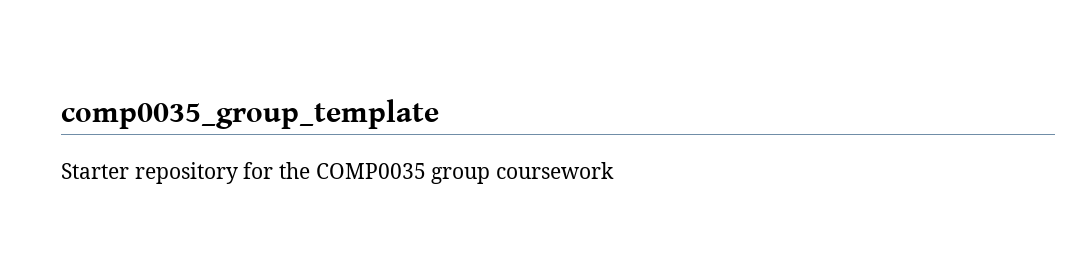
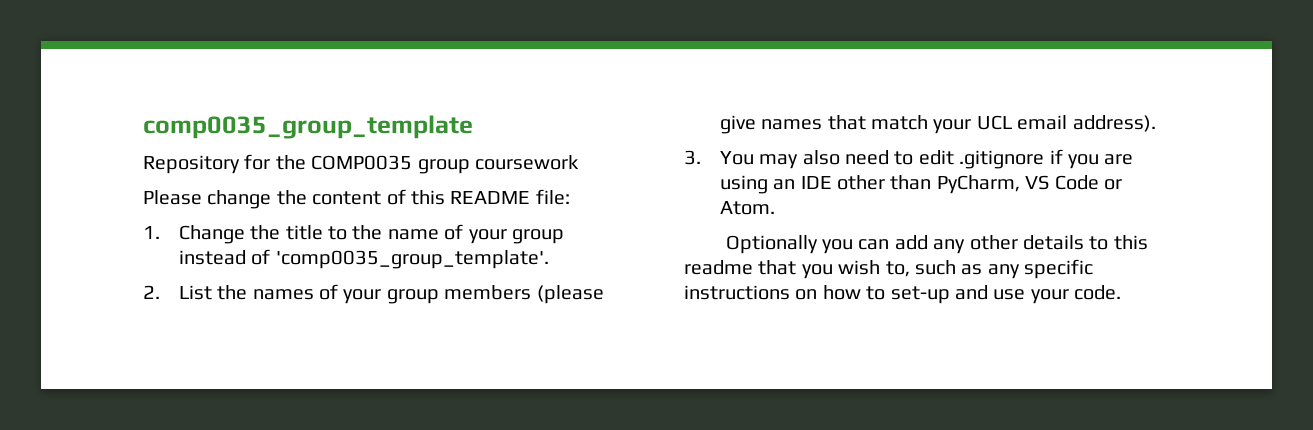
[61,162,238,184] Starter repository -> [143,155,240,174] Repository
(615, 170) none -> [143,189,570,209] [143,224,565,244] [178,249,549,269] [143,284,604,304] [719,115,1156,134] [684,149,1134,169] [719,175,1123,194] [719,201,775,215] [725,235,1148,254] [684,259,1094,279] [684,285,1122,304] // Please change the content of this README file: // 1. Change the title to the name of your group instead of 'comp0035_group_template'. // 2. List the names of your group members (please give names that match your UCL email address). // 3. You may also need to edit .gitignore if you are using an IDE other than PyCharm, VS Code or Atom. // Optionally you can add any other details to this readme that you wish to, such as any specific instructions on how to set-up and use your code.

